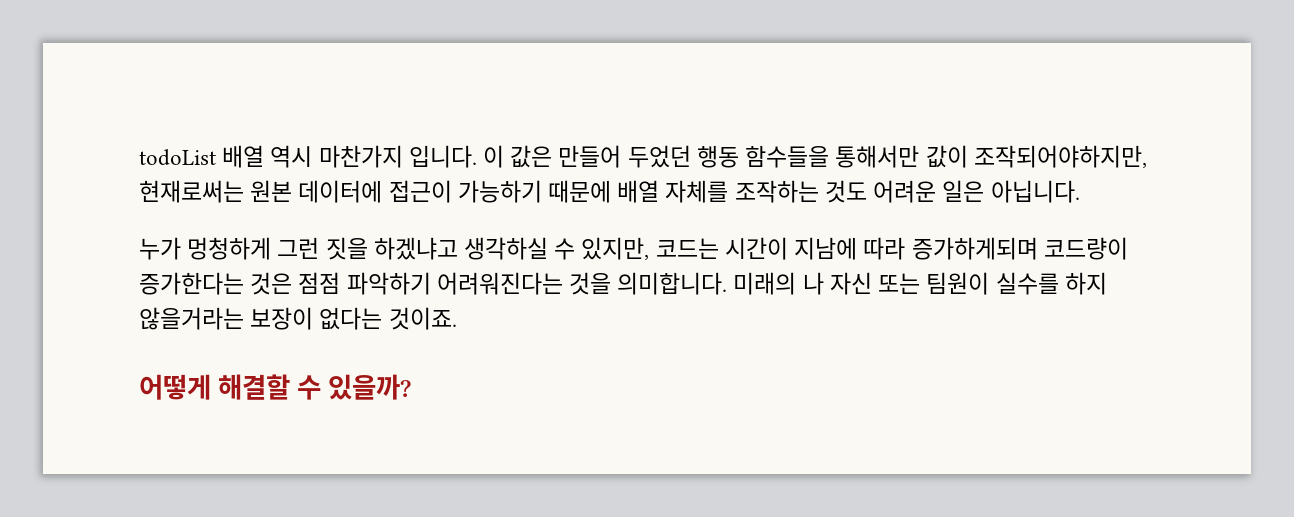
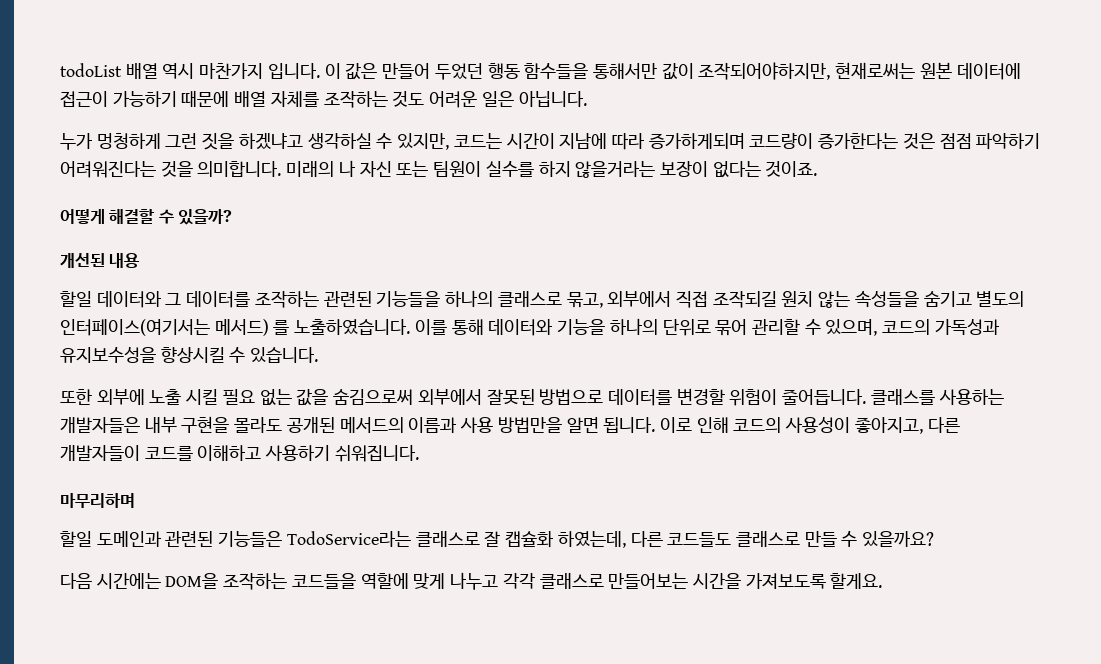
(412, 387) none -> [60,253,141,268] [60,290,1025,308] [60,318,1000,336] [60,347,319,363] [60,388,1004,406] [60,416,960,434] [60,445,419,462] [60,493,135,508] [60,530,935,548] [60,572,883,590] // 개선된 내용 // 할일 데이터와 그 데이터를 조작하는 관련된 기능들을 하나의 클래스로 묶고, 외부에서 직접 조작되길 원치 않는 속성들을 숨기고 별도의 인터페이스(여기서는 메서드) 를 노출하였습니다. 이를 통해 데이터와 기능을 하나의 단위로 묶어 관리할 수 있으며, 코드의 가독성과 유지보수성을 향상시킬 수 있습니다. // 또한 외부에 노출 시킬 필요 없는 값을 숨김으로써 외부에서 잘못된 방법으로 데이터를 변경할 위험이 줄어듭니다. 클래스를 사용하는 개발자들은 내부 구현을 몰라도 공개된 메서드의 이름과 사용 방법만을 알면 됩니다. 이로 인해 코드의 사용성이 좋아지고, 다른 개발자들이 코드를 이해하고 사용하기 쉬워집니다. // 마무리하며 // 할일 도메인과 관련된 기능들은 TodoService라는 클래스로 잘 캡슐화 하였는데, 다른 코드들도 클래스로 만들 수 있을까요? // 다음 시간에는 DOM을 조작하는 코드들을 역할에 맞게 나누고 각각 클래스로 만들어보는 시간을 가져보도록 할게요.

